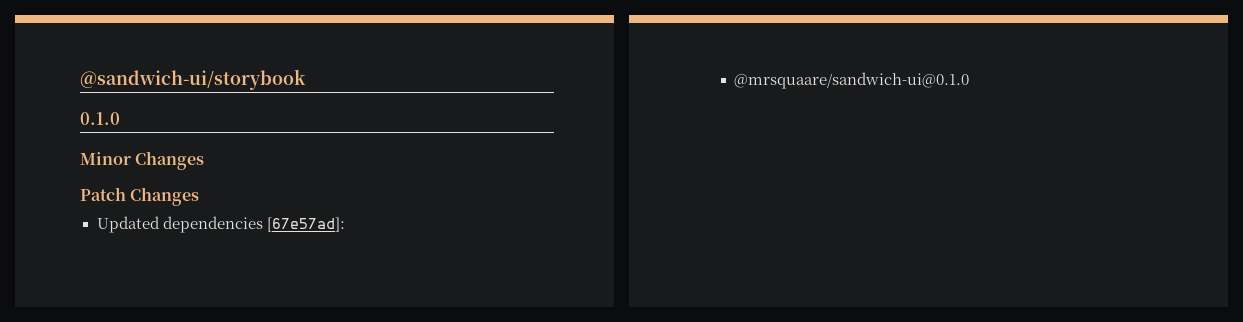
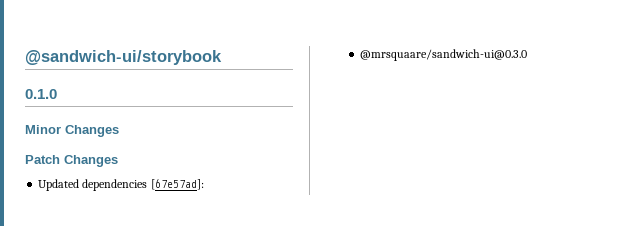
[734,72,970,89] @mrsquaare/sandwich-ui@0.1.0 -> [359,49,527,61] @mrsquaare/sandwich-ui@0.3.0

